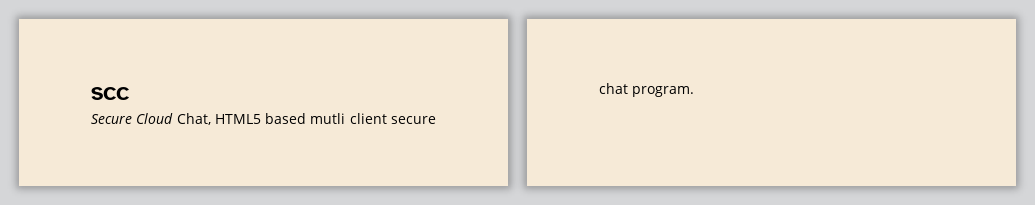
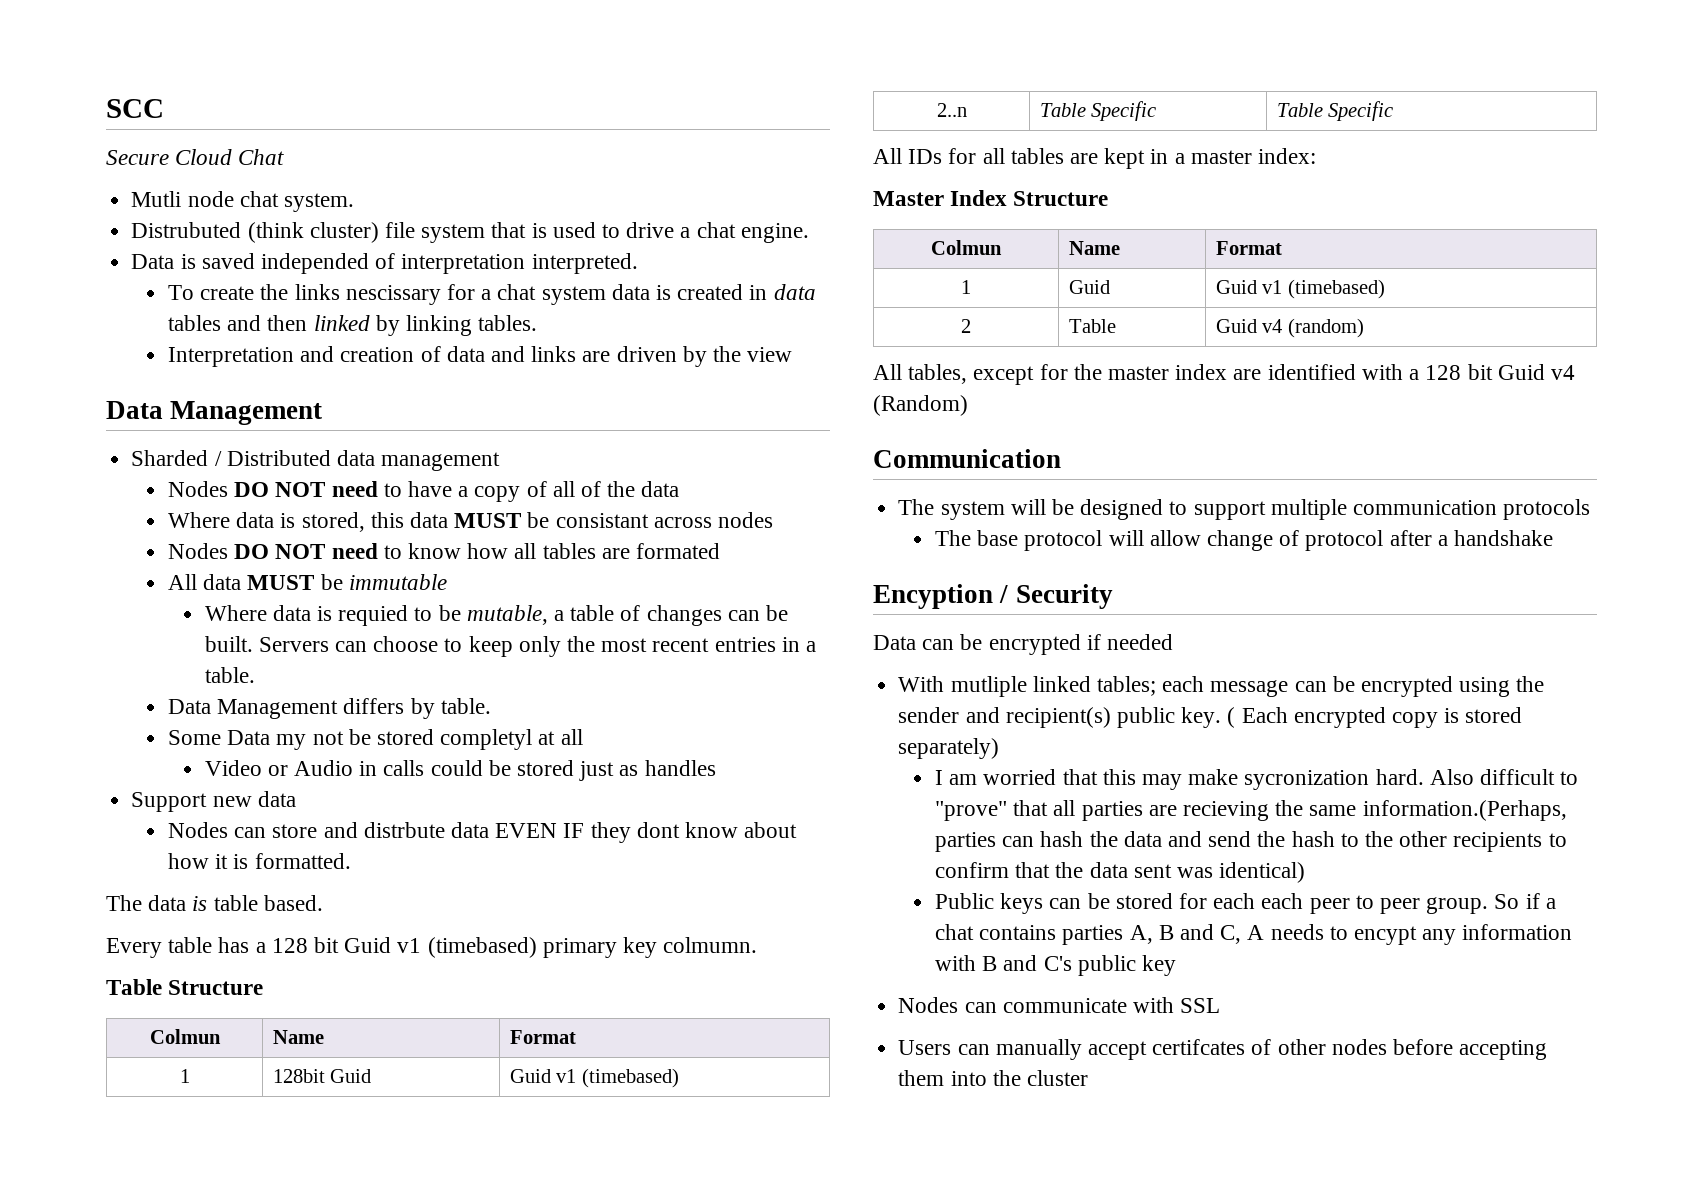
[176,113,436,125] [599,83,694,97] Chat, HTML5 based mutli client secure chat program. -> [238,149,285,165] [131,191,354,212] [131,222,809,243] [131,253,638,274] [167,284,816,305] [167,315,538,336] [167,346,793,367] [106,401,323,425] [131,450,501,471] [167,481,680,502] [167,512,773,532] [167,543,720,559] [167,574,447,590] [204,605,789,626] [204,636,817,657] [204,667,255,683] [167,698,491,719] [167,729,583,750] [204,760,716,781] [131,791,296,812] [167,822,798,843] [167,853,351,869] [106,895,323,911] [106,937,758,958] [106,979,264,995] [149,1029,221,1044] [272,1030,324,1044] [509,1030,576,1044] [179,1069,190,1083] [272,1069,372,1083] [509,1068,679,1088] [936,103,967,117] [1039,101,1157,121] [1276,101,1394,121] [873,148,1317,169] [873,190,1109,206] [931,240,1002,255] [1068,241,1120,255] [1215,241,1282,255] [961,280,971,294] [1068,280,1110,294] [1215,279,1385,299] [961,319,971,333] [1068,319,1116,333] [1215,318,1364,338] [873,364,1575,385] [873,395,968,416] [873,449,1061,468] [898,499,1591,520] [934,530,1553,551] [873,584,1113,609] [873,634,1174,655] [898,676,1545,697] [898,707,1523,728] [898,738,1000,759] [934,769,1579,790] [934,800,1567,821] [934,831,1567,852] [934,862,1306,883] [934,893,1556,914] [934,924,1573,945] [934,955,1176,976] [898,997,1221,1013] [898,1039,1548,1060] [898,1070,1088,1086] Chat // Mutli node chat system. // Distrubuted (think cluster) file system that is used to drive a chat engine. // Data is saved independed of interpretation interpreted. // To create the links nescissary for a chat system data is created in data tables and then linked by linking tables. // Interpretation and creation of data and links are driven by the view // Data Management // Sharded / Distributed data management // Nodes DO NOT need to have a copy of all of the data // Where data is stored, this data MUST be consistant across nodes // Nodes DO NOT need to know how all tables are formated // All data MUST be immutable // Where data is requied to be mutable, a table of changes can be built. Servers can choose to keep only the most recent entries in a table. // Data Management differs by table. // Some Data my not be stored completyl at all // Video or Audio in calls could be stored just as handles // Support new data // Nodes can store and distrbute data EVEN IF they dont know about how it is formatted. // The data is table based. // Every table has a 128 bit Guid v1 (timebased) primary key colmumn. // Table Structure // Colmun | Name | Format // 1 | 128bit Guid | Guid v1 (timebased) // 2..n | Table Specific | Table Specific // All IDs for all tables are kept in a master index: // Master Index Structure // Colmun | Name | Format // 1 | Guid | Guid v1 (timebased) // 2 | Table | Guid v4 (random) // All tables, except for the master index are identified with a 128 bit Guid v4 (Random) // Communication // The system will be designed to support multiple communication protocols // The base protocol will allow change of protocol after a handshake // Encyption / Security // Data can be encrypted if needed // With mutliple linked tables; each message can be encrypted using the sender and recipient(s) public key. ( Each encrypted copy is stored separately) // I am worried that this may make sycronization hard. Also difficult to "prove" that all parties are recieving the same information.(Perhaps, parties can hash the data and send the hash to the other recipients to confirm that the data sent was identical) // Public keys can be stored for each each peer to peer group. So if a chat contains parties A, B and C, A needs to encypt any information with B and C's public key // Nodes can communicate with SSL // Users can manually accept certifcates of other nodes before accepting them into the cluster

